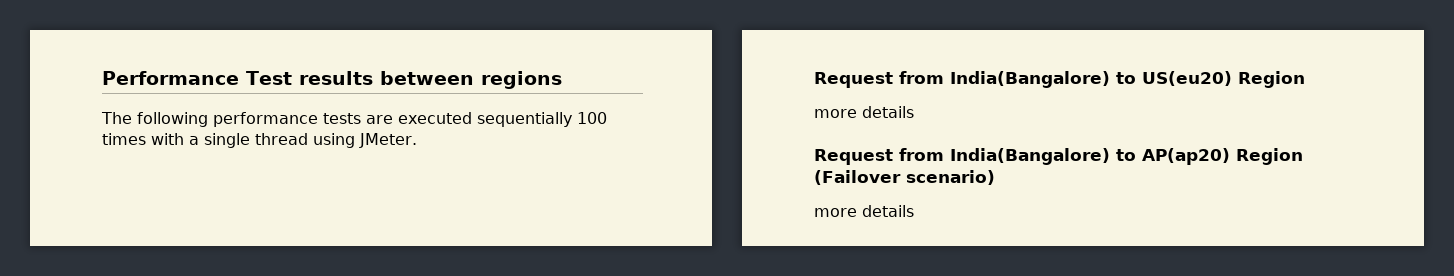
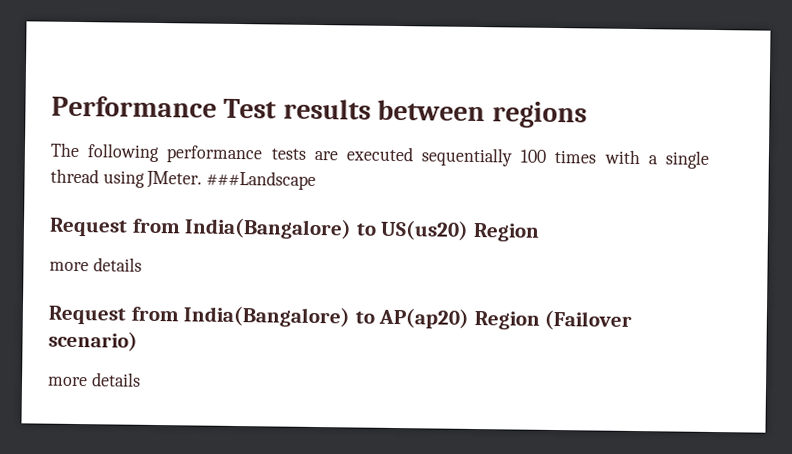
[814,71,1232,88] // Request from India(Bangalore) to US(eu20) -> [206,170,317,190] [49,217,470,241] ###Landscape // Request from India(Bangalore) to US(us20)

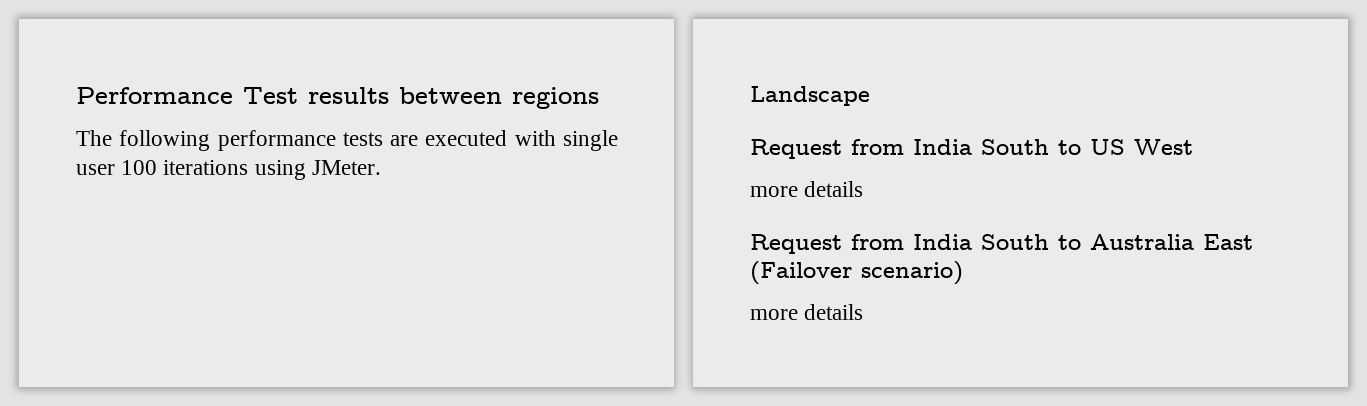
[421,147,709,169] [50,168,99,184] sequentially 100 times with a single thread -> [514,130,618,151] [76,160,249,175] with single user 100 iterations
[206,170,317,190] [49,217,540,242] ###Landscape // Request from India(Bangalore) to US(us20) Region -> [750,86,870,106] [750,139,1193,159] // Landscape // Request from India South to US West
[183,305,540,330] India(Bangalore) to AP(ap20) Region -> [913,234,1253,250] India South to Australia East

